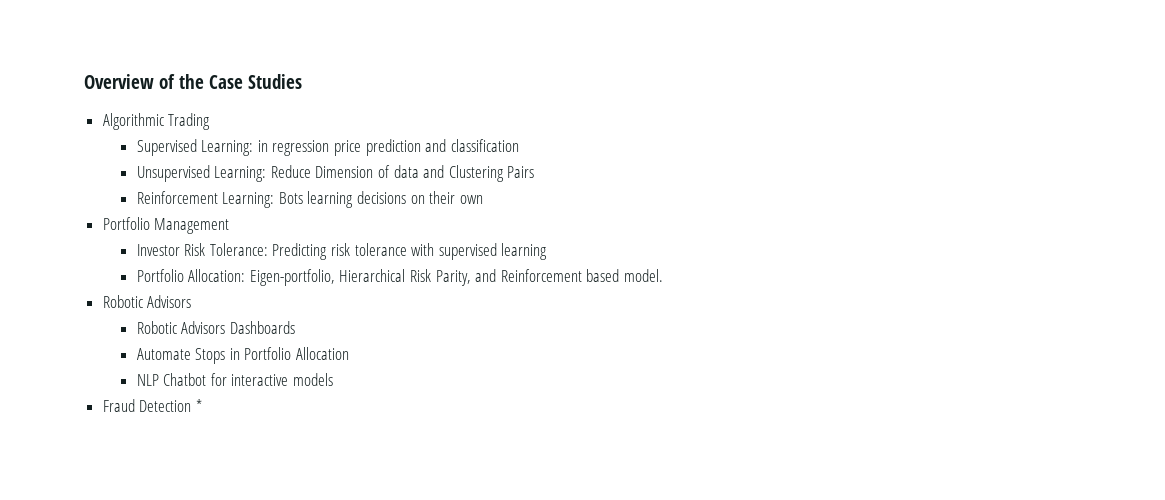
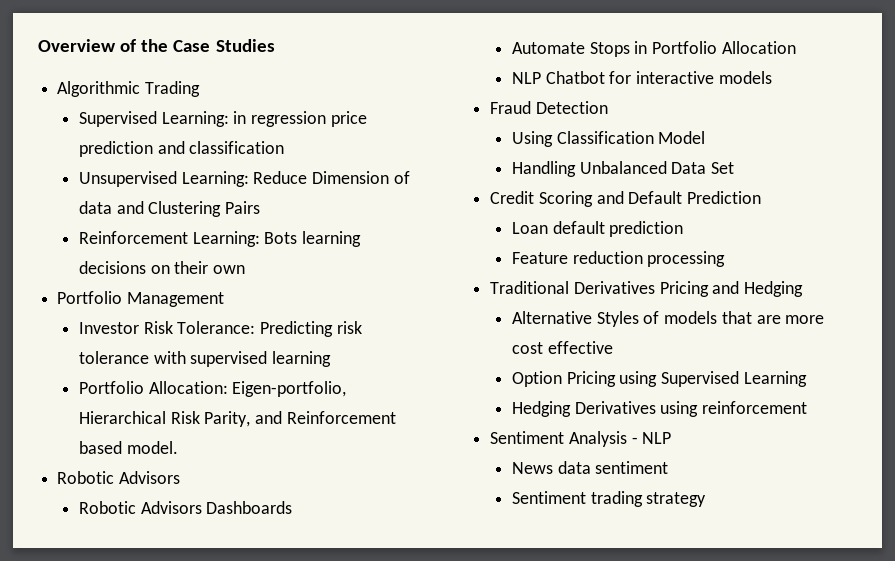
[195,399,202,412] * -> [511,131,706,147] [511,161,735,177] [490,191,762,207] [511,221,684,237] [511,251,726,267] [490,281,804,297] [511,311,825,327] [511,341,613,354] [511,371,807,387] [511,401,808,417] [490,431,672,447] [511,461,669,474] [511,491,707,507] // Using Classification Model // Handling Unbalanced Data Set // Credit Scoring and Default Prediction // Loan default prediction // Feature reduction processing // Traditional Derivatives Pricing and Hedging // Alternative Styles of models that are more cost effective // Option Pricing using Supervised Learning // Hedging Derivatives using reinforcement // Sentiment Analysis - NLP // News data sentiment // Sentiment trading strategy

